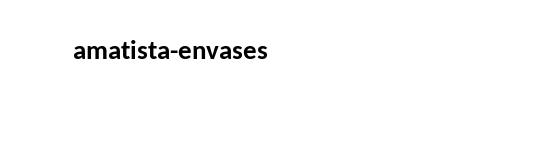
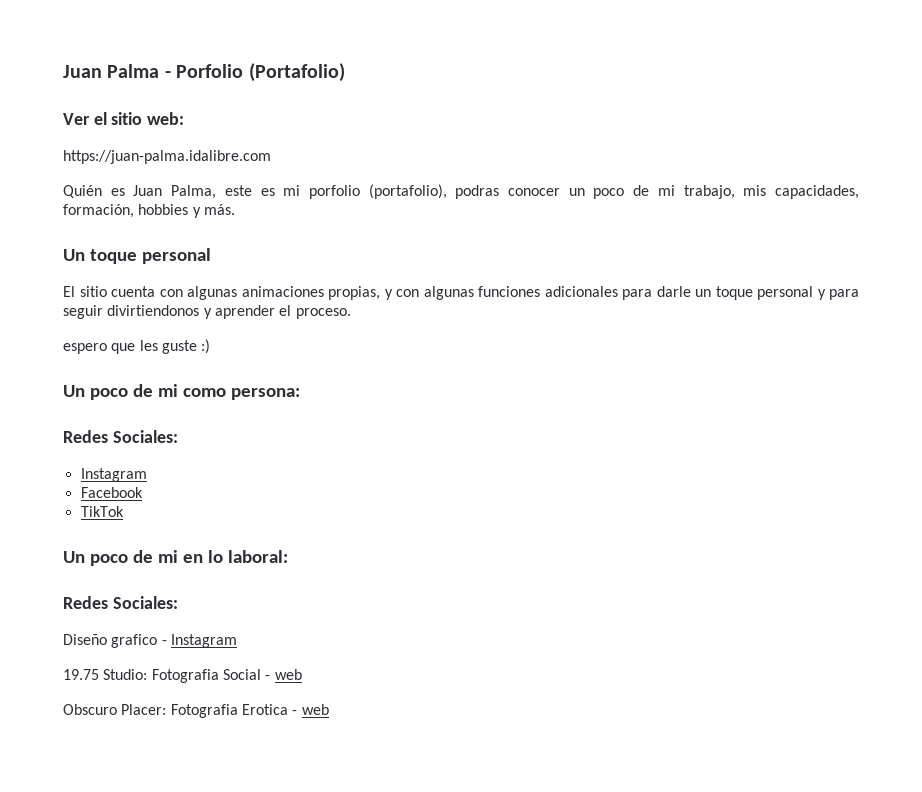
[73,40,268,59] amatista-envases -> [63,63,345,82] [63,112,185,125] [63,150,271,164] [63,184,860,199] [63,204,235,218] [63,248,211,264] [63,286,859,300] [63,305,351,319] [63,339,211,354] [63,384,300,400] [63,430,178,443] [80,468,147,482] [80,487,143,498] [80,506,124,517] [63,550,288,566] [63,596,178,609] [63,634,237,648] [63,669,302,683] [63,704,329,718] Juan Palma - Porfolio (Portafolio) // Ver el sitio web: // https://juan-palma.idalibre.com // Quién es Juan Palma, este es mi porfolio (portafolio), podras conocer un poco de mi trabajo, mis capacidades, formación, hobbies y más. // Un toque personal // El sitio cuenta con algunas animaciones propias, y con algunas funciones adicionales para darle un toque personal y para seguir divirtiendonos y aprender el proceso. // espero que les guste :) // Un poco de mi como persona: // Redes Sociales: // Instagram // Facebook // TikTok // Un poco de mi en lo laboral: // Redes Sociales: // Diseño grafico - Instagram // 19.75 Studio: Fotografia Social - web // Obscuro Placer: Fotografia Erotica - web

